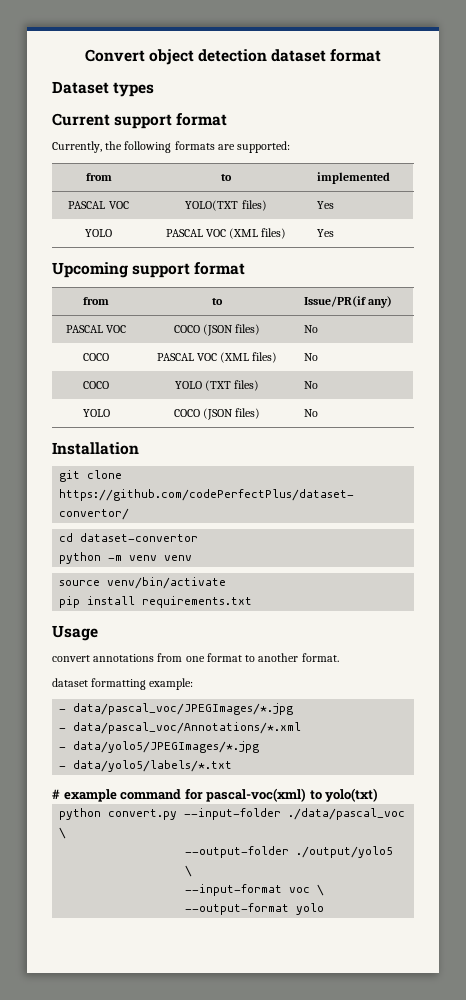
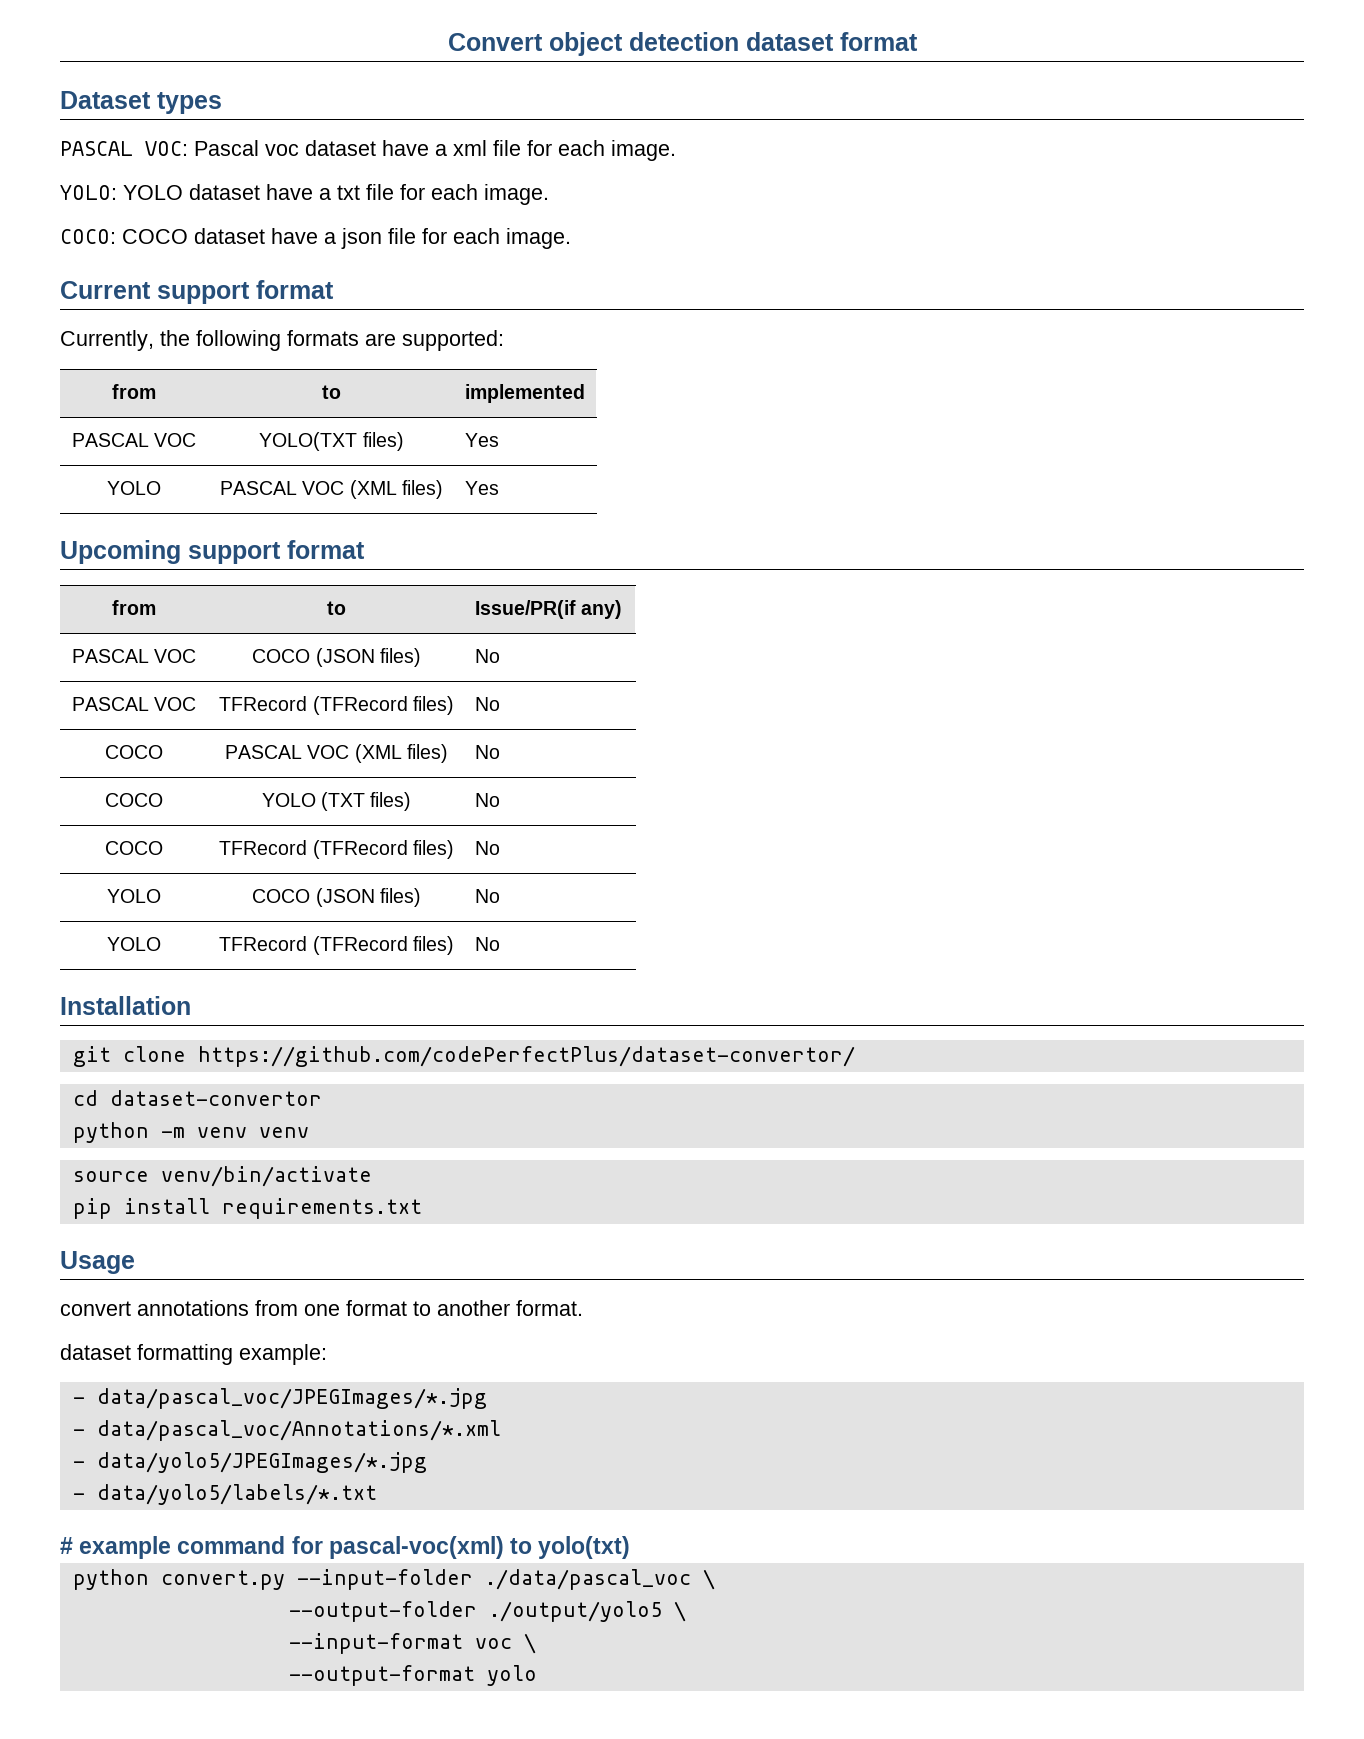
(155, 89) none -> [60,140,676,161] [60,184,549,205] [60,228,571,249] // PASCAL VOC: Pascal voc dataset have a xml file for each image. // YOLO: YOLO dataset have a txt file for each image. // COCO: COCO dataset have a json file for each image.
(318, 329) none -> [71,697,197,711] [219,696,454,715] [475,697,501,711] // PASCAL VOC | TFRecord (TFRecord files) | No
(318, 385) none -> [105,841,163,855] [219,840,454,859] [475,841,501,855] // COCO | TFRecord (TFRecord files) | No
(318, 413) none -> [107,937,161,951] [219,936,454,955] [475,937,501,951] // YOLO | TFRecord (TFRecord files) | No

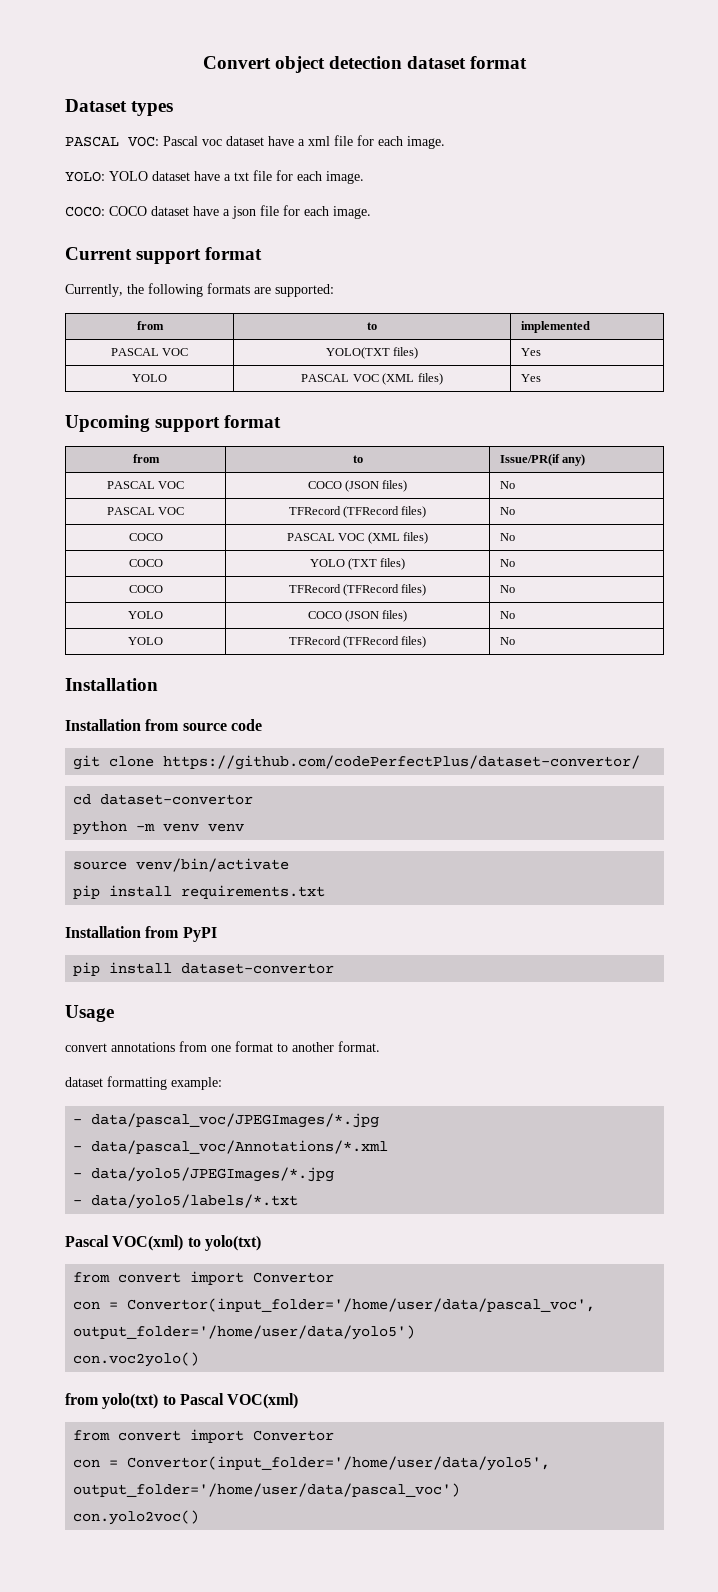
(191, 1005) none -> [65,719,262,731] // Installation from source code
(422, 1208) none -> [65,926,217,942] [73,962,335,976] // Installation from PyPI // pip install dataset-convertor
[60,1536,631,1559] [72,1569,715,1590] [288,1601,686,1622] [288,1633,536,1654] [288,1665,537,1686] # example command for pascal-voc(xml) to yolo(txt) // python convert.py --input-folder ./data/pascal_voc \ // --output-folder ./output/yolo5 \ // --input-format voc \ // --output-format yolo -> [65,1235,261,1251] [73,1271,335,1285] [73,1298,596,1312] [73,1325,416,1340] [73,1352,200,1367] [65,1393,299,1409] [73,1429,335,1443] [73,1456,551,1471] [73,1483,461,1497] [73,1510,200,1525] Pascal VOC(xml) to yolo(txt) // from convert import Convertor // con = Convertor(input_folder='/home/user/data/pascal_voc', output_folder='/home/user/data/yolo5') // con.voc2yolo() // from yolo(txt) to Pascal VOC(xml) // from convert import Convertor // con = Convertor(input_folder='/home/user/data/yolo5', output_folder='/home/user/data/pascal_voc') // con.yolo2voc()

